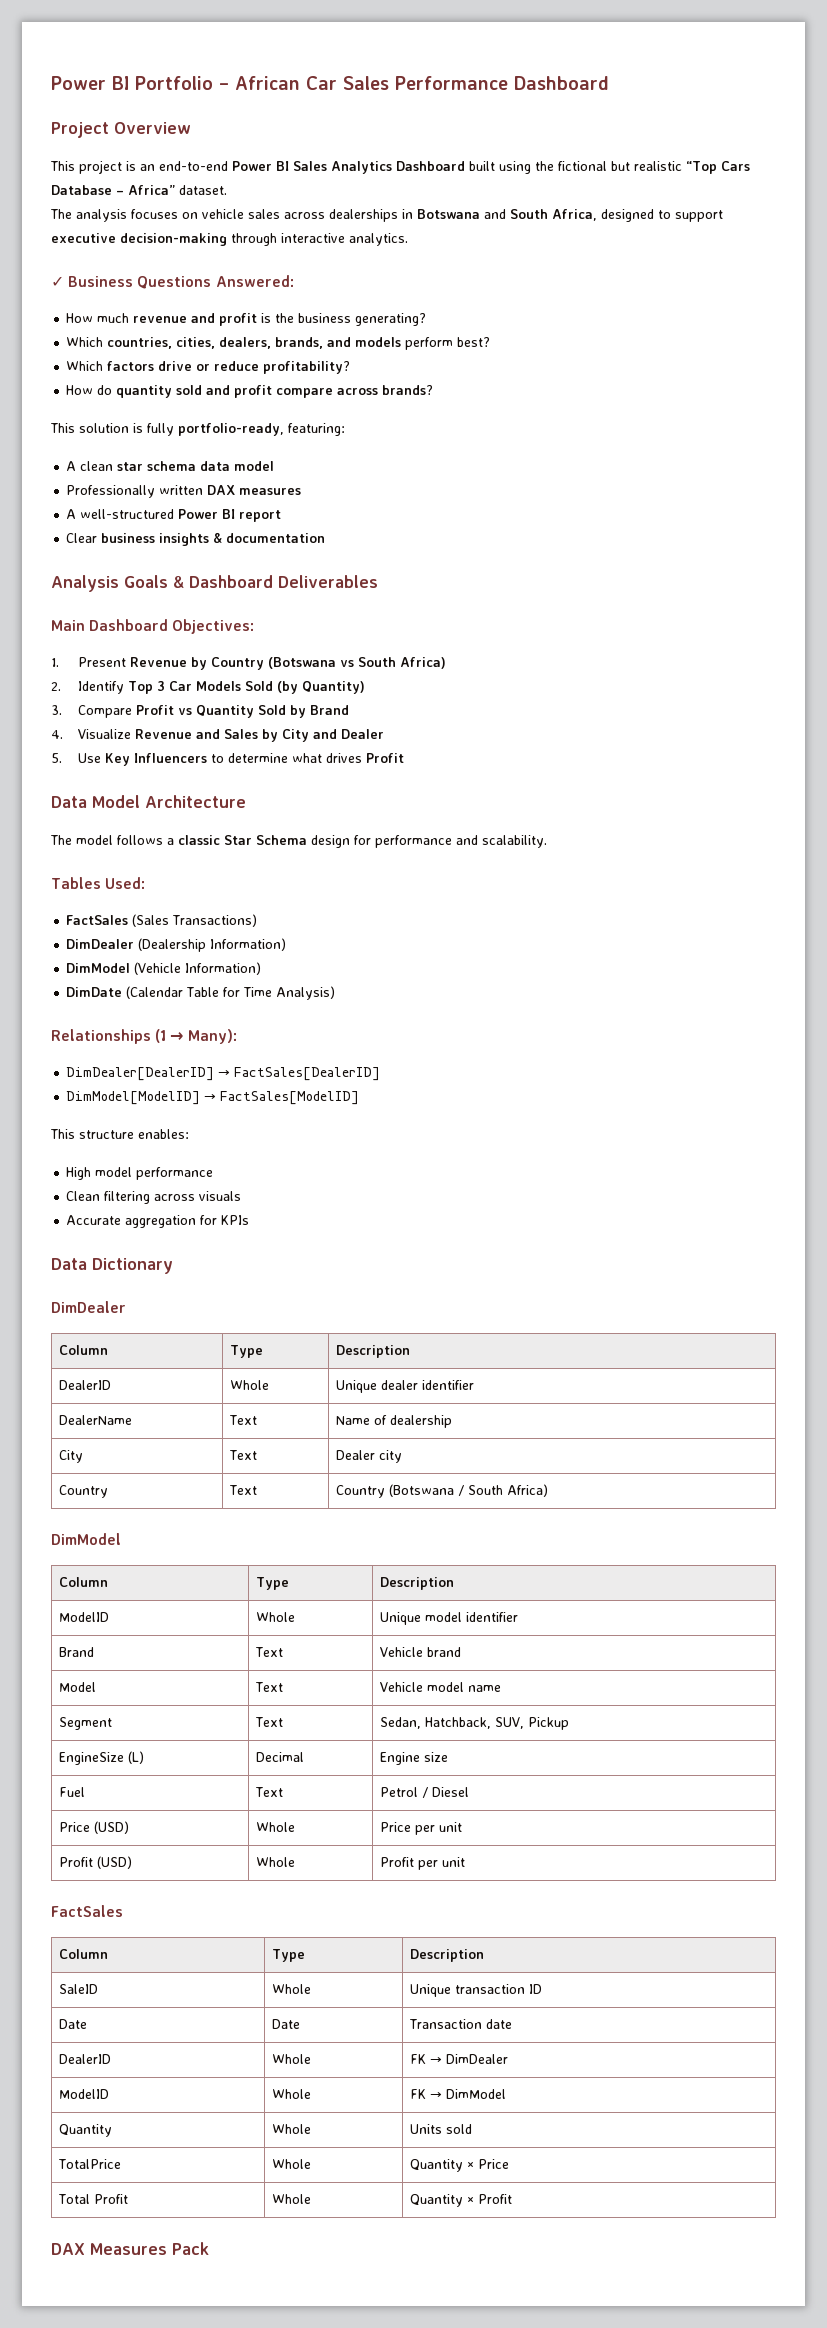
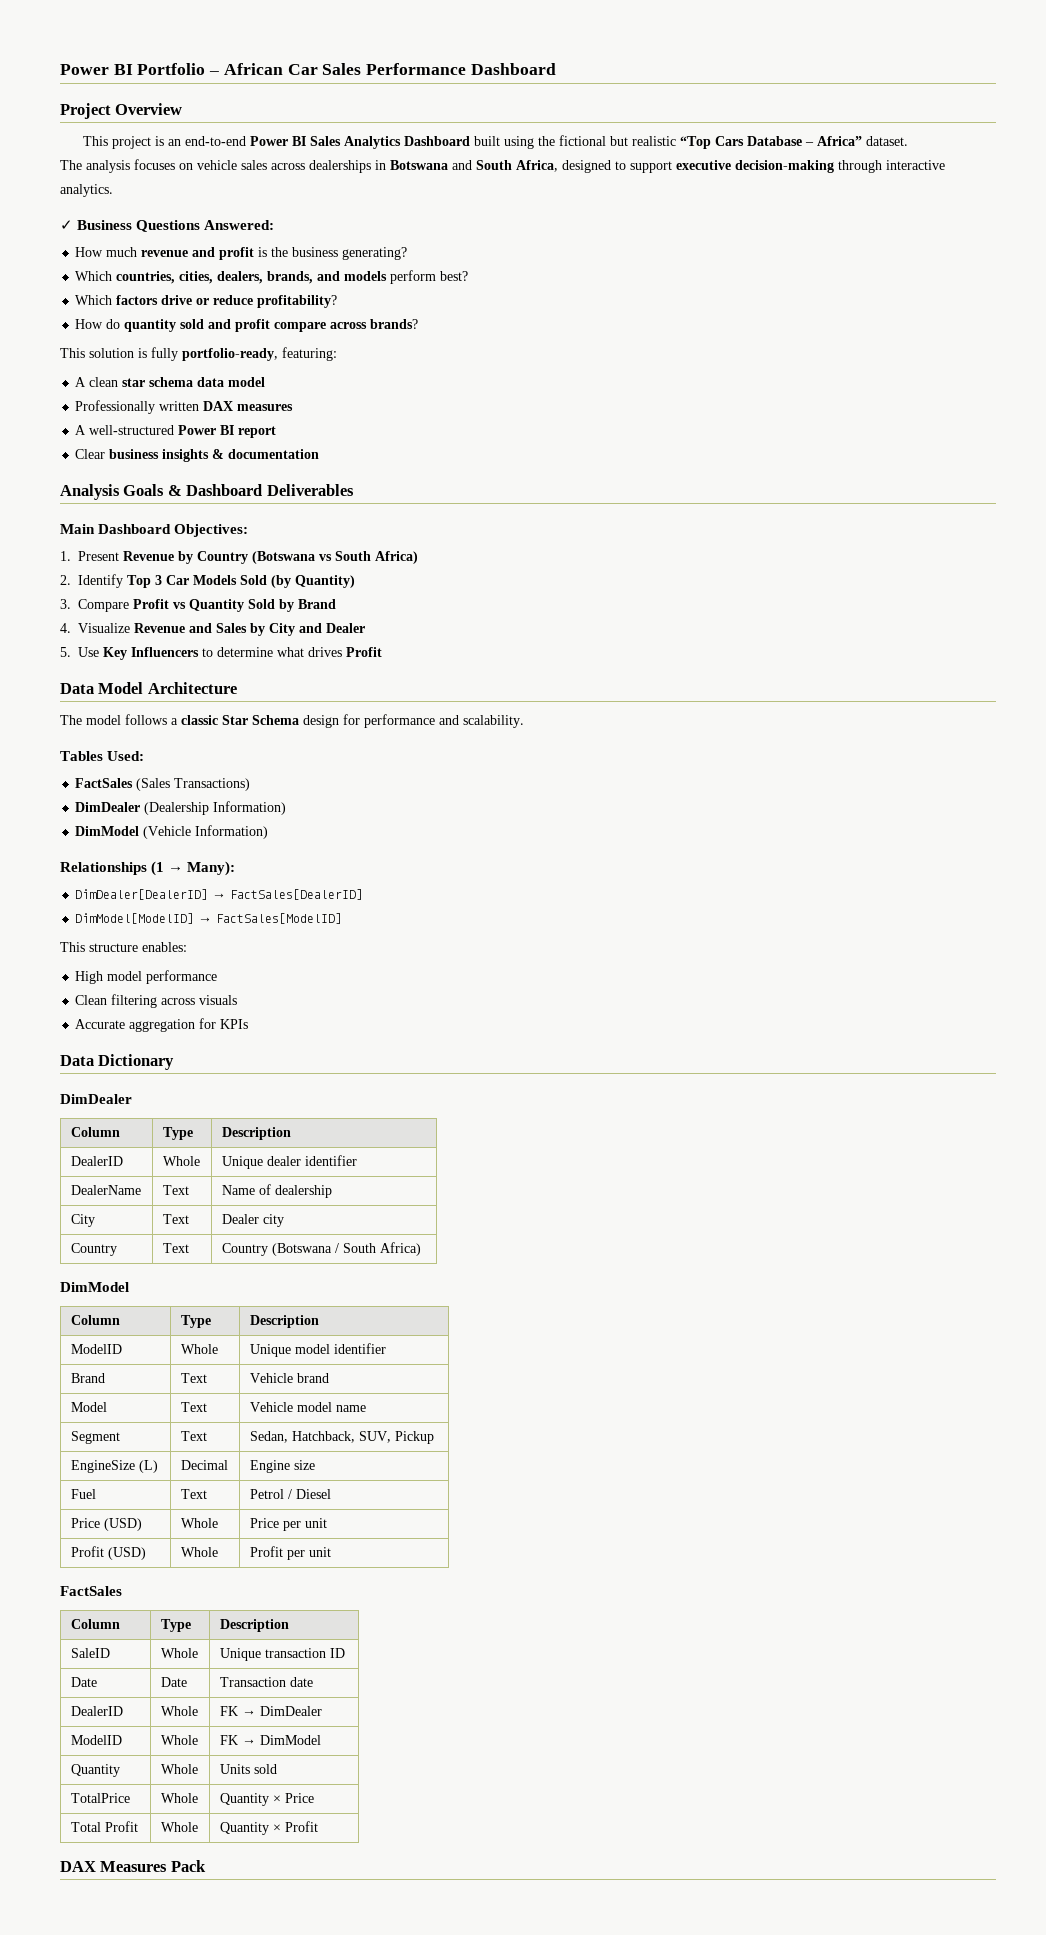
[66,986,336,1000] // DimDate (Calendar Table for Time Analysis) -> (269, 832) none

